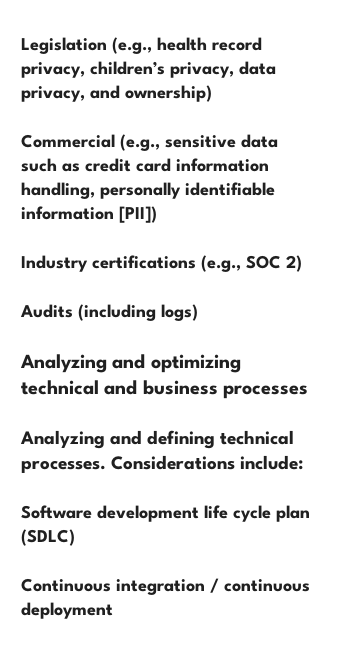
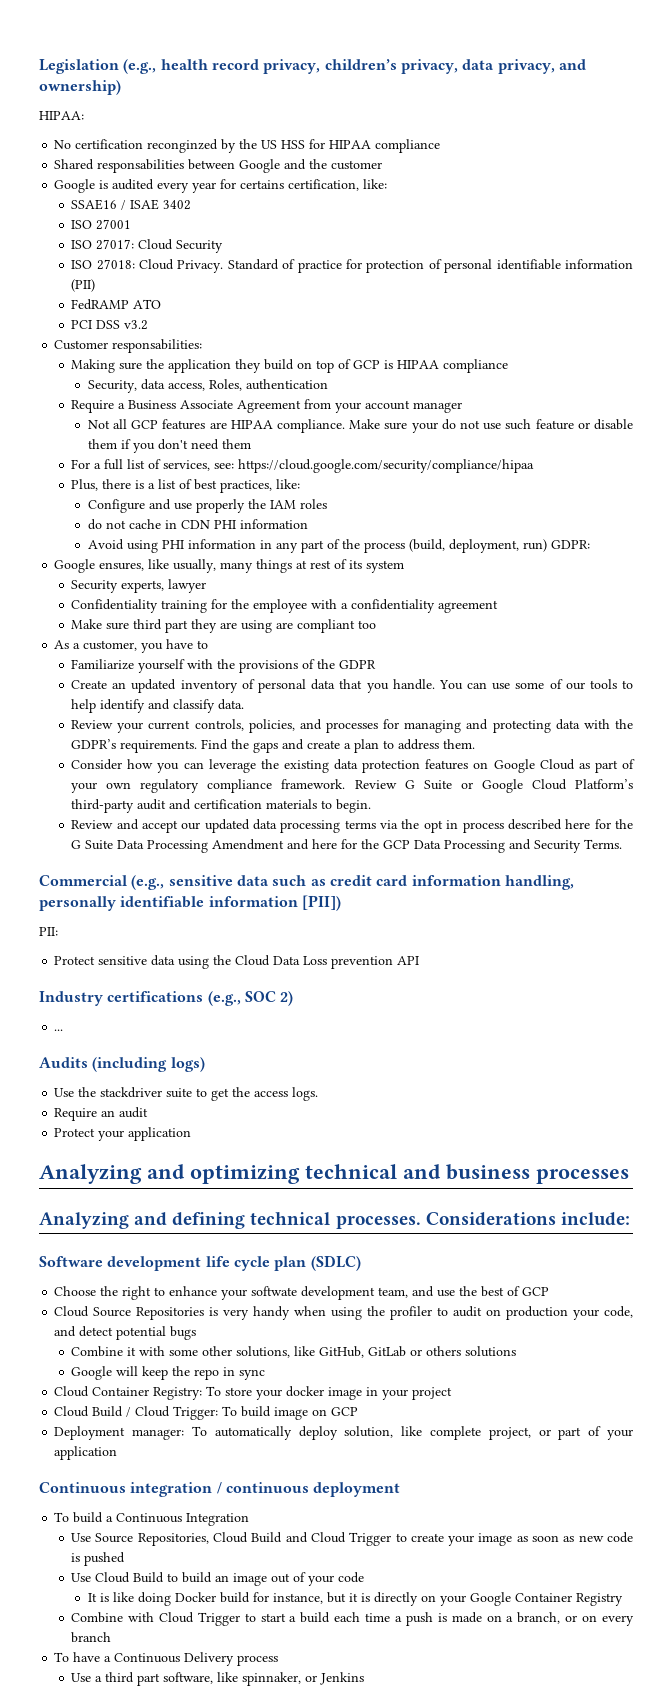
(212, 93) none -> [39,111,84,120] [54,139,441,153] [54,159,383,173] [54,179,388,193] [71,199,192,210] [71,219,132,230] [71,239,224,253] [71,259,633,273] [71,279,96,292] [71,299,162,310] [71,320,149,330] [54,339,203,353] [71,359,509,373] [87,379,328,393] [71,399,463,413] [87,419,633,433] [87,439,251,453] [71,459,535,473] [71,479,301,493] [87,499,327,513] [87,519,308,530] [87,539,590,553] [54,559,405,573] [71,579,207,593] [71,599,499,613] [71,619,377,633] [54,639,209,653] [71,659,377,673] [71,679,633,693] [71,699,245,713] [71,719,633,733] [71,739,476,753] [71,759,635,773] [71,779,633,793] [71,799,372,813] [71,819,633,833] [71,839,623,853] // HIPAA: // No certification reconginzed by the US HSS for HIPAA compliance // Shared responsabilities between Google and the customer // Google is audited every year for certains certification, like: // SSAE16 / ISAE 3402 // ISO 27001 // ISO 27017: Cloud Security // ISO 27018: Cloud Privacy. Standard of practice for protection of personal identifiable information (PII) // FedRAMP ATO // PCI DSS v3.2 // Customer responsabilities: // Making sure the application they build on top of GCP is HIPAA compliance // Security, data access, Roles, authentication // Require a Business Associate Agreement from your account manager // Not all GCP features are HIPAA compliance. Make sure your do not use such feature or disable them if you don't need them // For a full list of services, see: https://cloud.google.com/security/compliance/hipaa // Plus, there is a list of best practices, like: // Configure and use properly the IAM roles // do not cache in CDN PHI information // Avoid using PHI information in any part of the process (build, deployment, run) GDPR: // Google ensures, like usually, many things at rest of its system // Security experts, lawyer // Confidentiality training for the employee with a confidentiality agreement // Make sure third part they are using are compliant too // As a customer, you have to // Familiarize yourself with the provisions of the GDPR // Create an updated inventory of personal data that you handle. You can use some of our tools to help identify and classify data. // Review your current controls, policies, and processes for managing and protecting data with the GDPR’s requirements. Find the gaps and create a plan to address them. // Consider how you can leverage the existing data protection features on Google Cloud as part of your own regulatory compliance framework. Review G Suite or Google Cloud Platform’s third-party audit and certification materials to begin. // Review and accept our updated data processing terms via the opt in process described here for the G Suite Data Processing Amendment and here for the GCP Data Processing and Security Terms.
(157, 214) none -> [39,927,58,936] [54,955,420,969] // PII: // Protect sensitive data using the Cloud Data Loss prevention API
(302, 263) none -> [54,1029,64,1031] // ...
(198, 312) none -> [54,1087,319,1101] [54,1107,149,1121] [54,1127,192,1141] // Use the stackdriver suite to get the access logs. // Require an audit // Protect your application
(75, 537) none -> [54,1286,550,1300] [54,1306,634,1320] [54,1326,197,1340] [71,1346,517,1358] [71,1366,266,1380] [54,1386,453,1400] [54,1406,359,1420] [54,1426,633,1440] [54,1446,118,1460] // Choose the right to enhance your softwate development team, and use the best of GCP // Cloud Source Repositories is very handy when using the profiler to audit on production your code, and detect potential bugs // Combine it with some other solutions, like GitHub, GitLab or others solutions // Google will keep the repo in sync // Cloud Container Registry: To store your docker image in your project // Cloud Build / Cloud Trigger: To build image on GCP // Deployment manager: To automatically deploy solution, like complete project, or part of your application
(113, 610) none -> [54,1512,250,1526] [71,1532,633,1546] [71,1552,126,1566] [71,1572,365,1586] [87,1592,623,1606] [71,1612,634,1626] [71,1632,112,1643] [54,1652,279,1666] [71,1672,365,1686] // To build a Continuous Integration // Use Source Repositories, Cloud Build and Cloud Trigger to create your image as soon as new code is pushed // Use Cloud Build to build an image out of your code // It is like doing Docker build for instance, but it is directly on your Google Container Registry // Combine with Cloud Trigger to start a build each time a push is made on a branch, or on every branch // To have a Continuous Delivery process // Use a third part software, like spinnaker, or Jenkins

